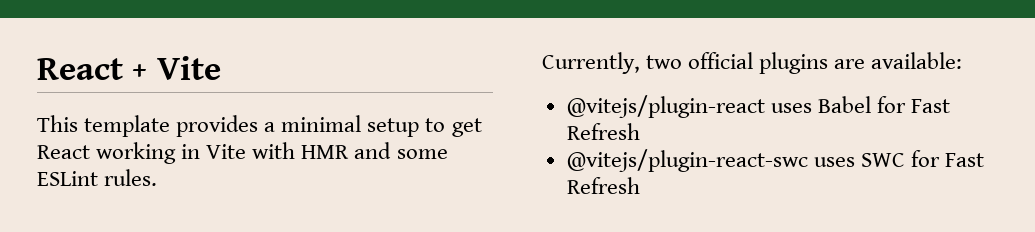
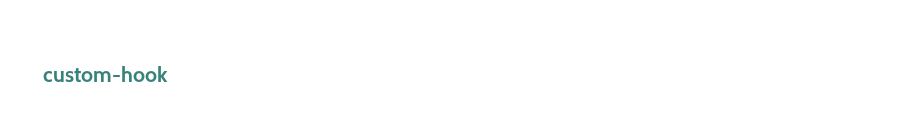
[37,56,221,80] [37,115,482,137] [37,142,448,164] [37,169,158,186] [542,52,963,74] [566,95,951,118] [566,123,640,140] [566,149,985,172] [566,177,640,194] React + Vite // This template provides a minimal setup to get React working in Vite with HMR and some ESLint rules. // Currently, two official plugins are available: // @vitejs/plugin-react uses Babel for Fast Refresh // @vitejs/plugin-react-swc uses SWC for Fast Refresh -> [43,66,168,82] custom-hook

